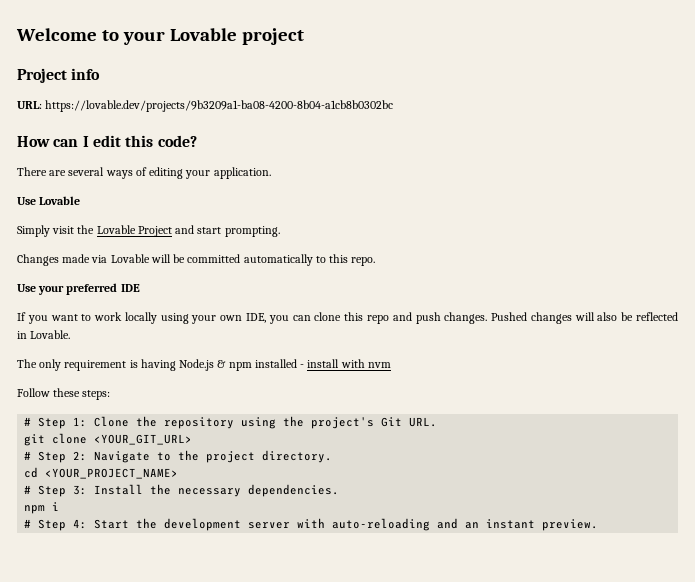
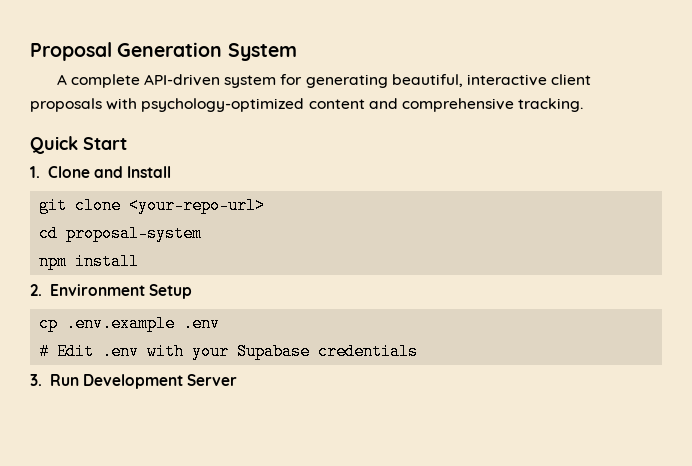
[16,28,304,45] [17,68,101,83] [17,100,394,112] [17,135,197,147] [17,167,271,179] [17,196,81,205] [17,225,280,237] [17,254,376,266] [17,283,140,295] [17,312,678,324] [17,330,71,339] [17,359,391,371] [17,388,111,400] [24,416,438,429] [24,433,193,446] [24,450,333,463] [24,467,179,479] [24,484,340,497] [24,502,60,514] [24,518,599,531] Welcome to your Lovable project // Project info // URL: https://lovable.dev/projects/9b3209a1-ba08-4200-8b04-a1cb8b0302bc // How can I edit this code? // There are several ways of editing your application. // Use Lovable // Simply visit the Lovable Project and start prompting. // Changes made via Lovable will be committed automatically to this repo. // Use your preferred IDE // If you want to work locally using your own IDE, you can clone this repo and push changes. Pushed changes will also be reflected in Lovable. // The only requirement is having Node.js & npm installed - install with nvm // Follow these steps: // # Step 1: Clone the repository using the project's Git URL. // git clone <YOUR_GIT_URL> // # Step 2: Navigate to the project directory. // cd <YOUR_PROJECT_NAME> // # Step 3: Install the necessary dependencies. // npm i // # Step 4: Start the development server with auto-reloading and an instant preview. -> [30,42,297,61] [56,74,592,88] [30,98,584,112] [30,136,127,154] [30,166,172,178] [39,197,266,214] [39,225,203,242] [39,253,140,270] [30,284,192,299] [39,315,221,332] [39,343,419,360] [30,374,238,389] Proposal Generation System // A complete API-driven system for generating beautiful, interactive client proposals with psychology-optimized content and comprehensive tracking. // Quick Start // 1. Clone and Install // git clone <your-repo-url> // cd proposal-system // npm install // 2. Environment Setup // cp .env.example .env // # Edit .env with your Supabase credentials // 3. Run Development Server

